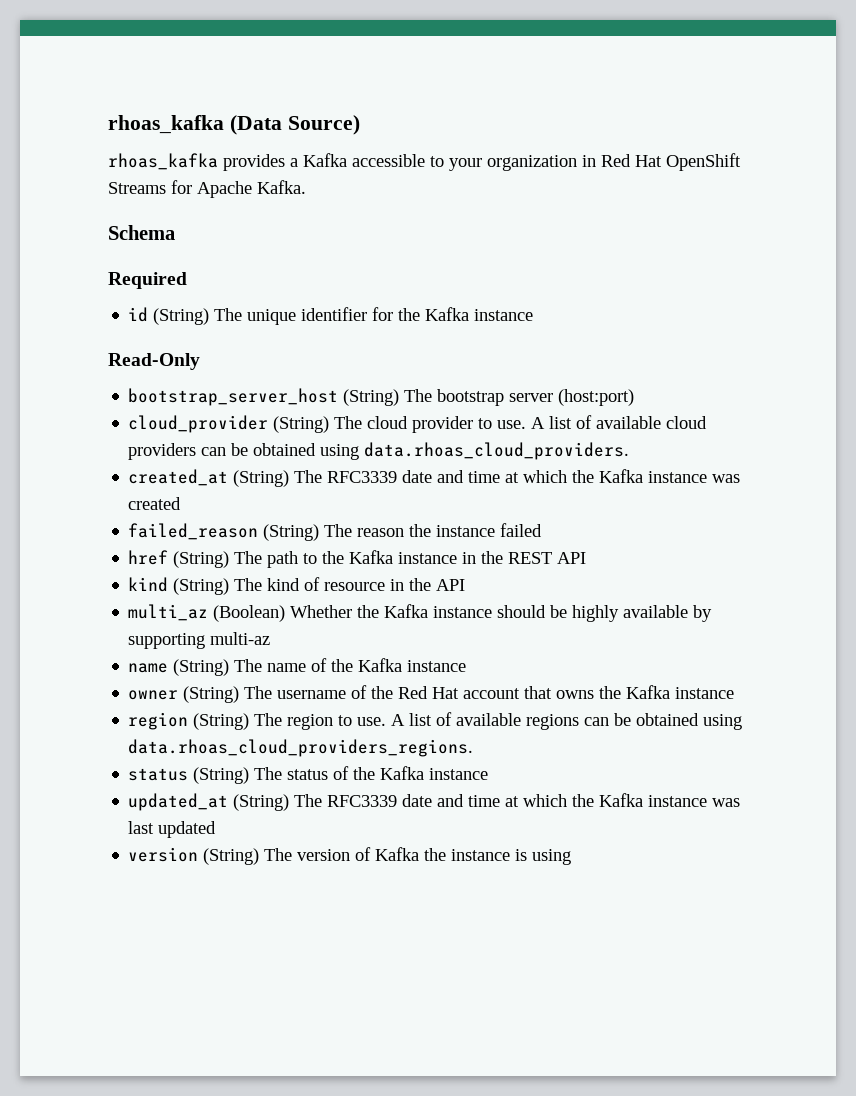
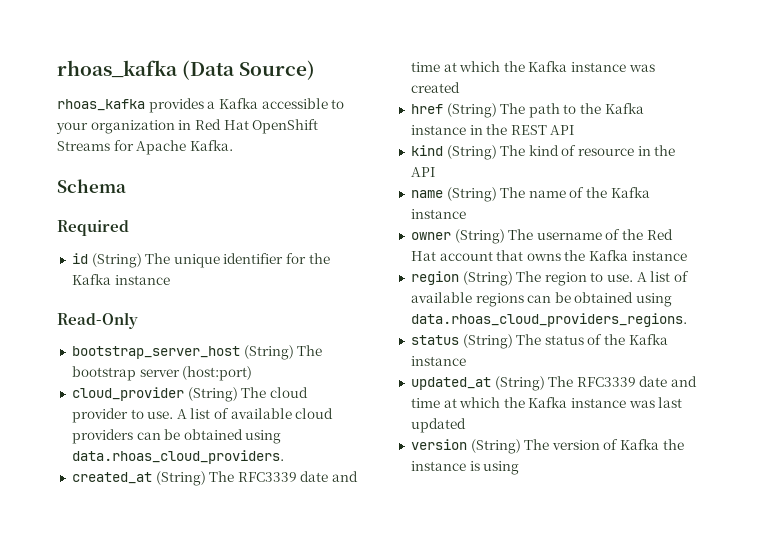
[128,523,543,541] // failed_reason (String) The reason the instance failed -> (460, 87) none
[128,604,713,622] [128,632,271,649] // multi_az (Boolean) Whether the Kafka instance should be highly available by supporting multi-az -> (435, 172) none

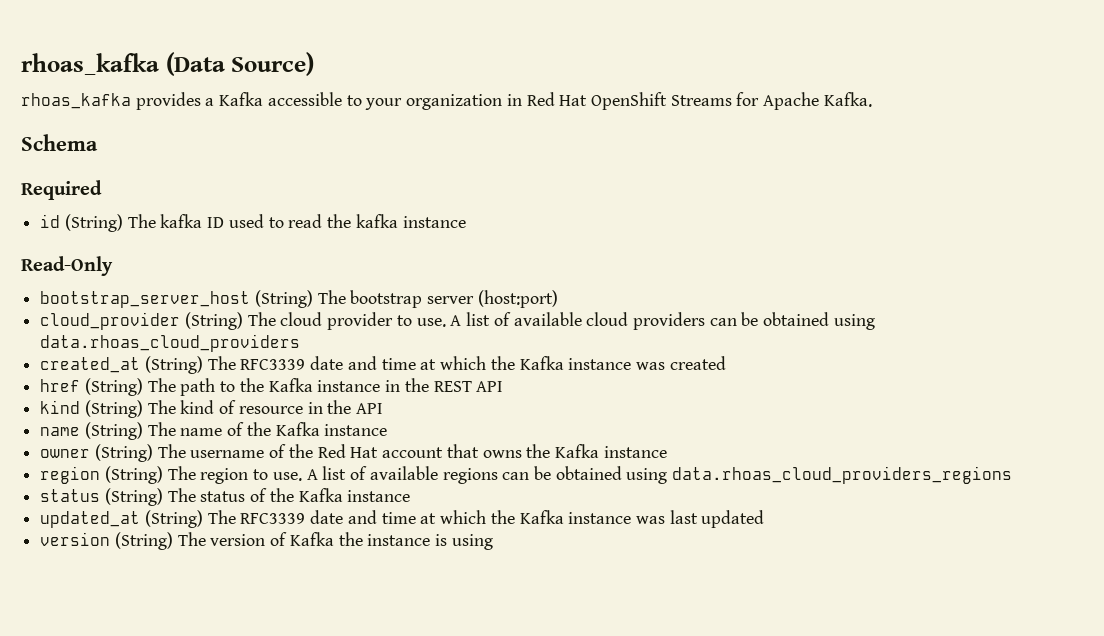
[173,253,330,268] [71,274,111,285] unique identifier for the Kafka -> [160,214,398,228] kafka ID used to read the kafka
[71,450,284,464] data.rhoas_cloud_providers. -> [40,334,301,352] data.rhoas_cloud_providers
[410,313,687,327] data.rhoas_cloud_providers_regions. -> [672,466,1013,484] data.rhoas_cloud_providers_regions

